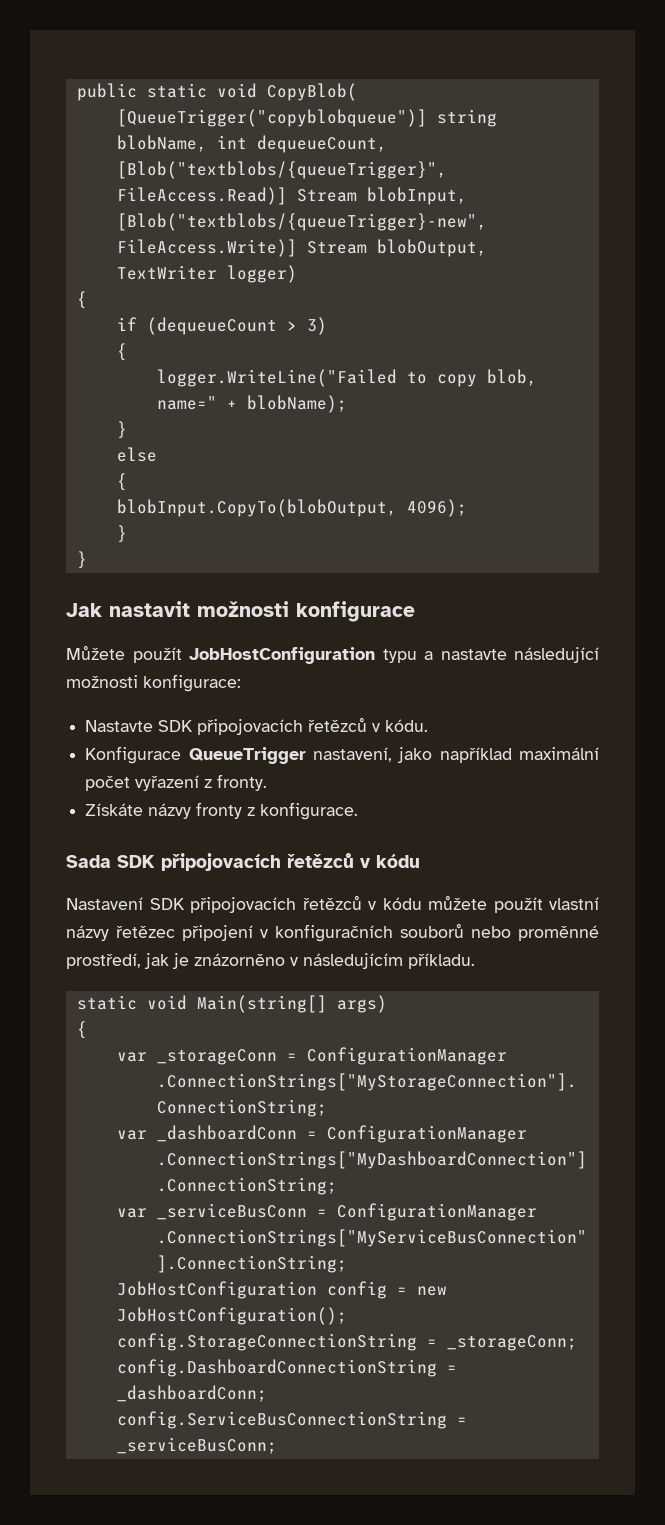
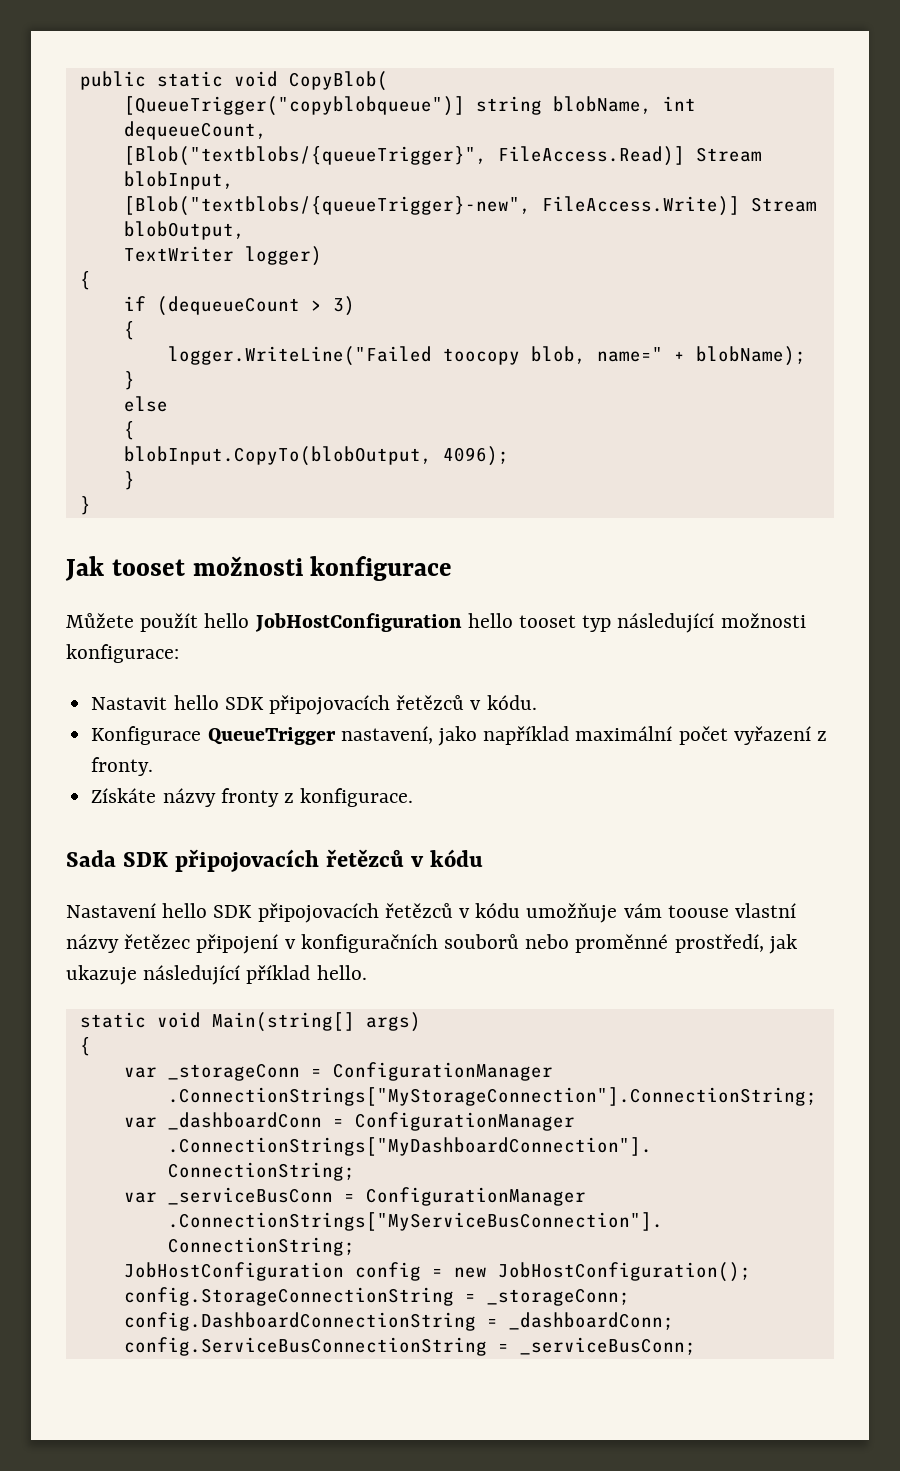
[406,371,477,387] to copy -> [442,348,520,365] toocopy
[109,601,190,617] nastavit -> [111,559,185,576] tooset
[189,647,507,664] JobHostConfiguration typu a nastavte -> [204,613,612,632] hello JobHostConfiguration hello tooset typ
[85,720,154,732] Nastavte -> [91,695,219,710] Nastavit hello
[149,895,543,913] SDK připojovacích řetězců v kódu můžete použít -> [162,903,729,923] hello SDK připojovacích řetězců v kódu umožňuje vám toouse
[172,953,475,969] je znázorněno v následujícím příkladu. -> [66,965,367,985] ukazuje následující příklad hello.

